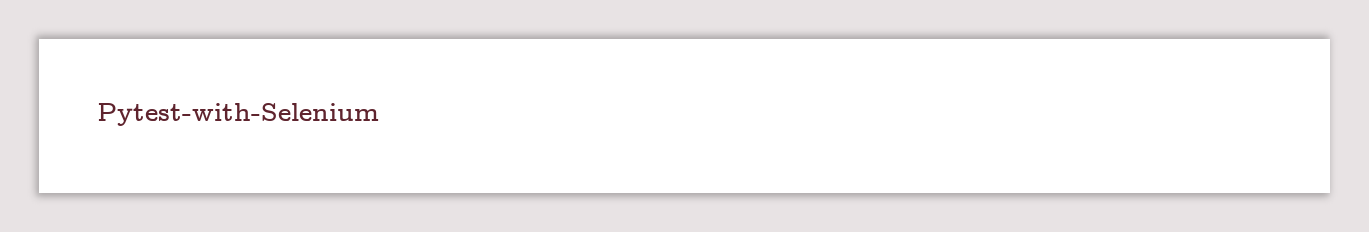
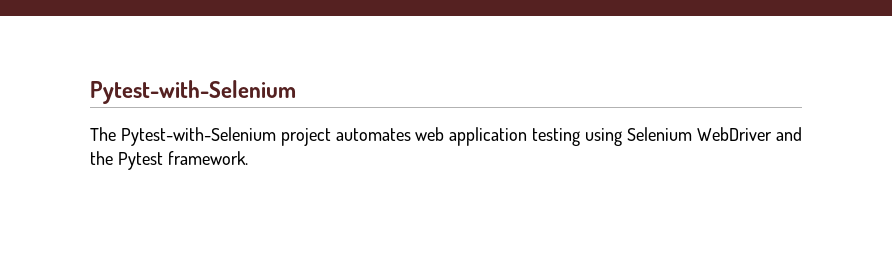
[97,103,379,126] Pytest-with-Selenium -> [90,80,296,104] [90,127,802,146] [90,151,248,170] Pytest-with-Selenium // The Pytest-with-Selenium project automates web application testing using Selenium WebDriver and the Pytest framework.

